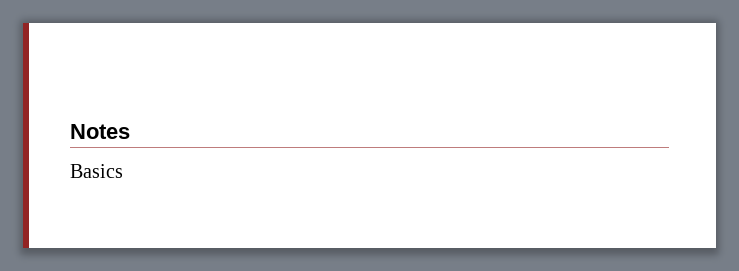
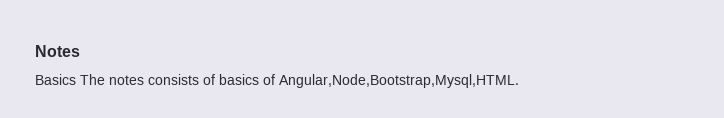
(123, 171) none -> [80,74,519,88] The notes consists of basics of Angular,Node,Bootstrap,Mysql,HTML.

